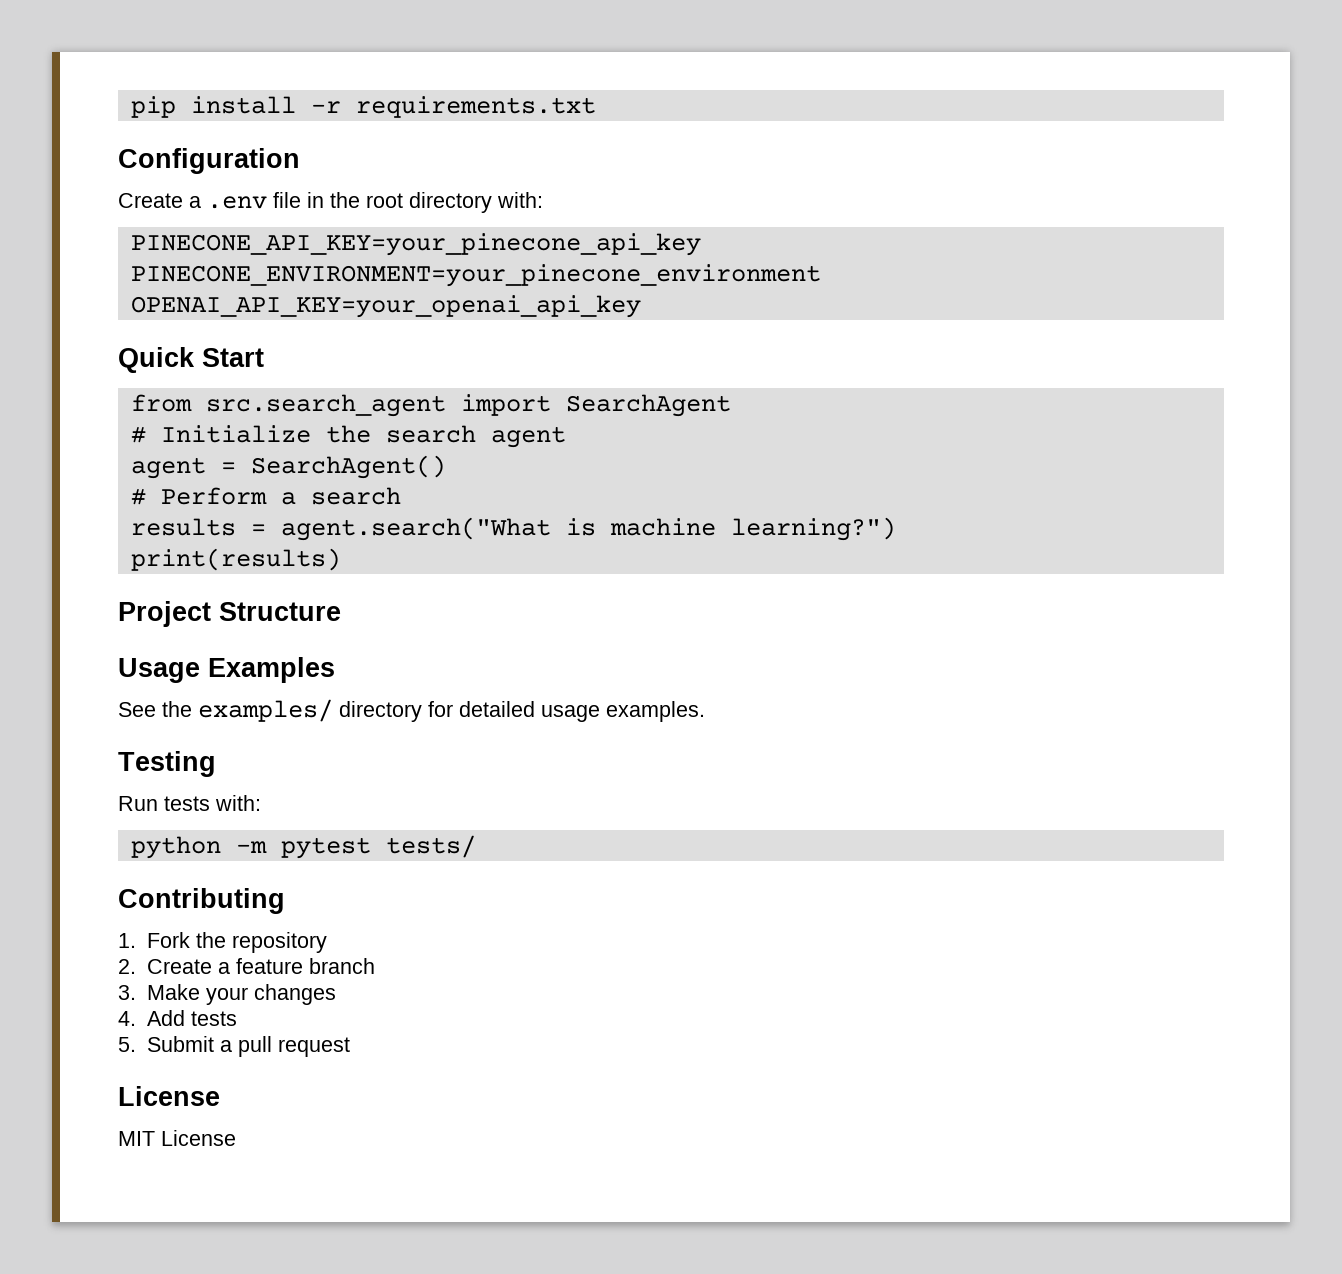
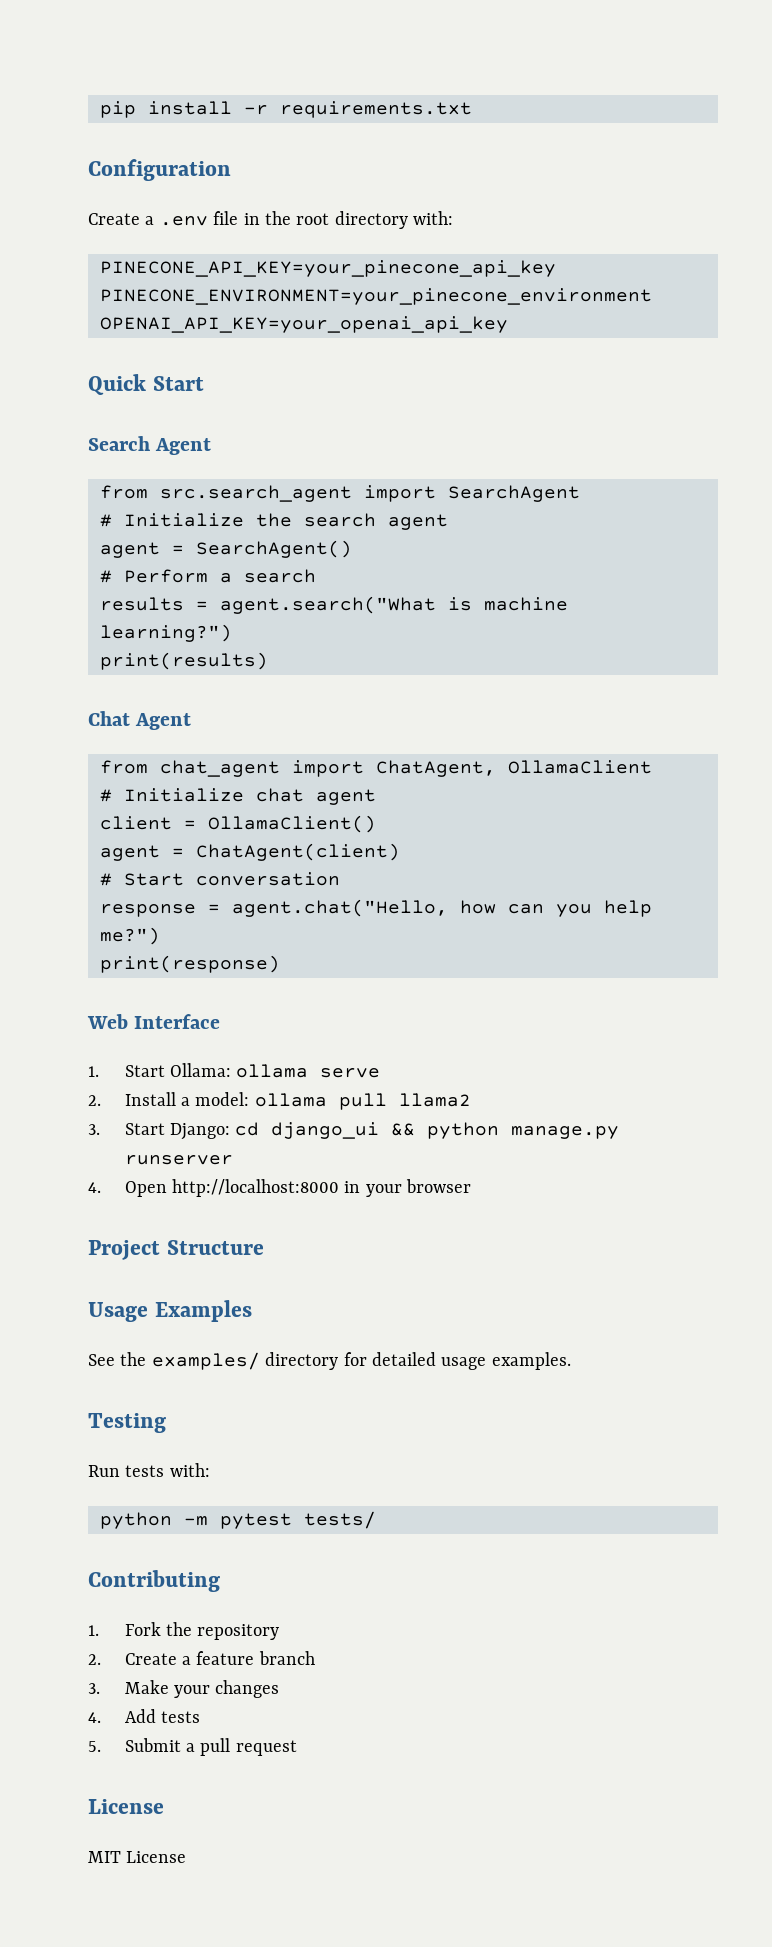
(264, 357) none -> [88,436,212,455] // Search Agent
(341, 559) none -> [88,711,192,730] [100,760,652,777] [100,788,376,805] [100,815,376,833] [100,843,400,861] [100,872,340,886] [100,899,652,917] [100,927,160,945] [100,955,280,973] [87,1014,221,1029] [88,1063,381,1078] [88,1092,471,1110] [88,1122,620,1140] [124,1155,233,1165] [88,1179,472,1197] // Chat Agent // from chat_agent import ChatAgent, OllamaClient // # Initialize chat agent // client = OllamaClient() // agent = ChatAgent(client) // # Start conversation // response = agent.chat("Hello, how can you help me?") // print(response) // Web Interface // 1. Start Ollama: ollama serve // 2. Install a model: ollama pull llama2 // 3. Start Django: cd django_ui && python manage.py runserver // 4. Open http://localhost:8000 in your browser

